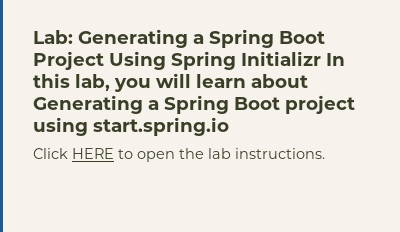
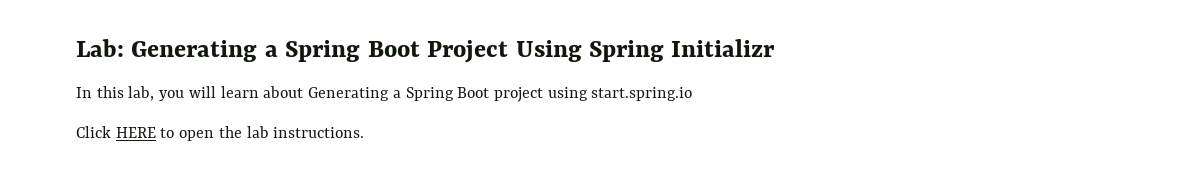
(321, 58) none -> (776, 48) //

